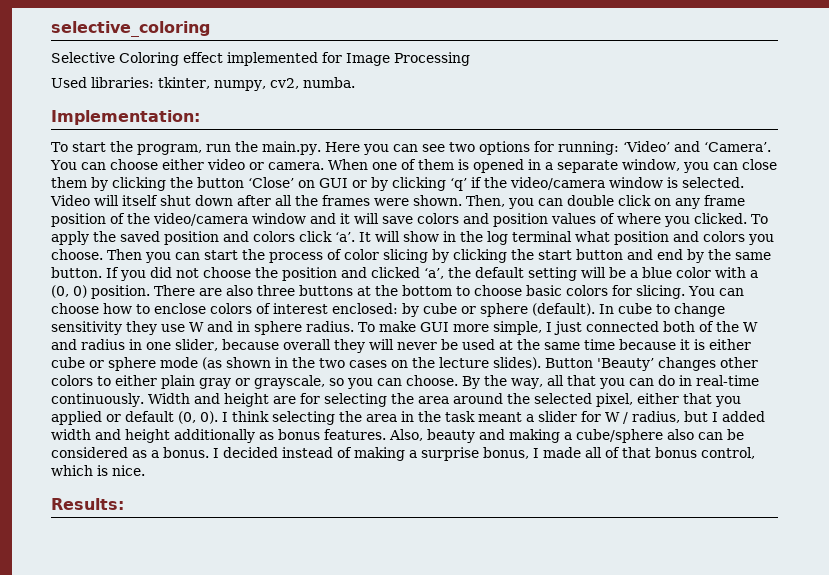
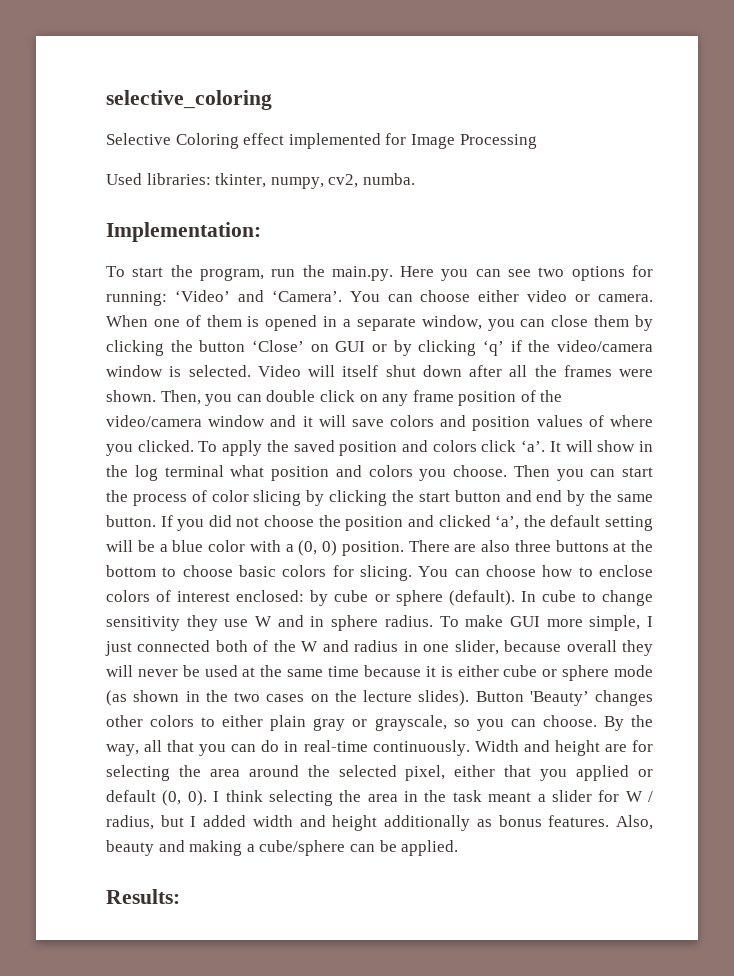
[667,429,694,440] also -> (346, 848) none
[51,447,755,461] [51,465,145,476] considered as a bonus. I decided instead of making a surprise bonus, I made all of that bonus control, which is nice. -> [401,840,459,856] applied.

